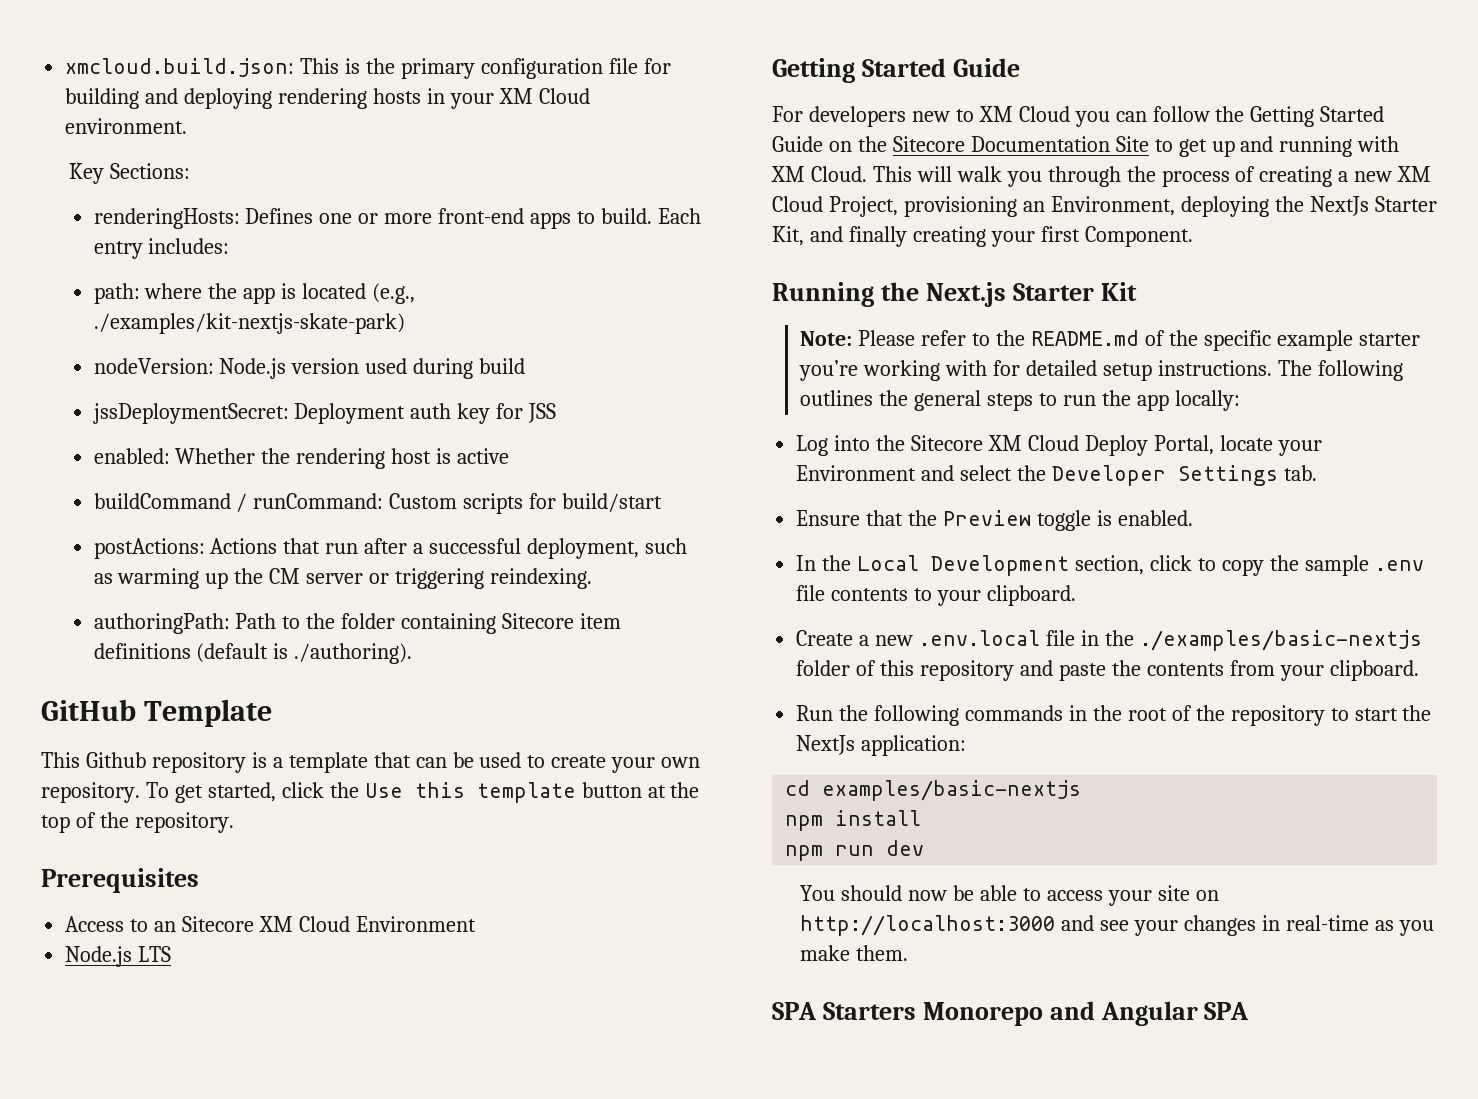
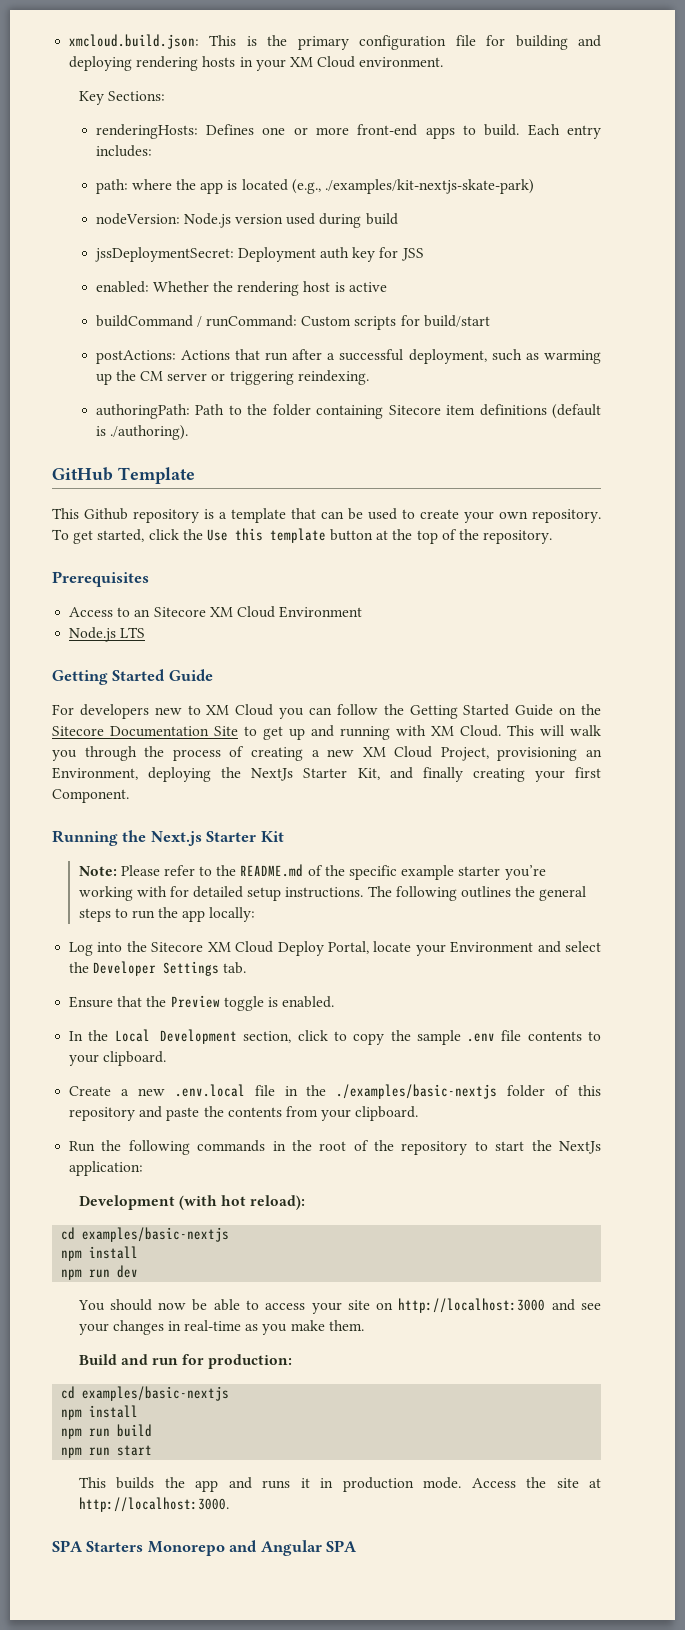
(967, 745) none -> [78,1195,306,1210] // Development (with hot reload):
(909, 953) none -> [78,1354,293,1369] [61,1386,230,1401] [61,1405,139,1420] [61,1424,153,1439] [61,1445,153,1458] [78,1477,601,1492] [78,1497,229,1512] // Build and run for production: // cd examples/basic-nextjs // npm install // npm run build // npm run start // This builds the app and runs it in production mode. Access the site at http://localhost:3000.

